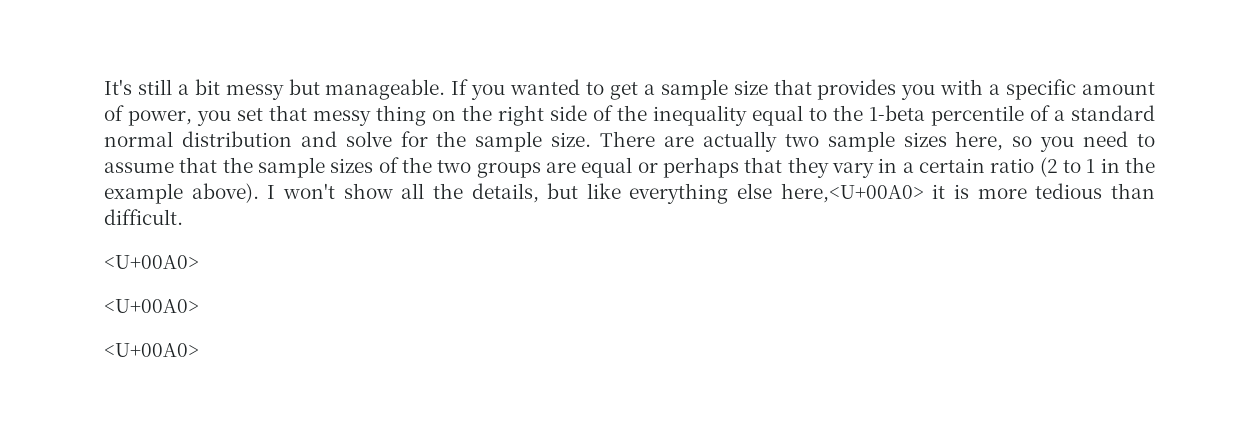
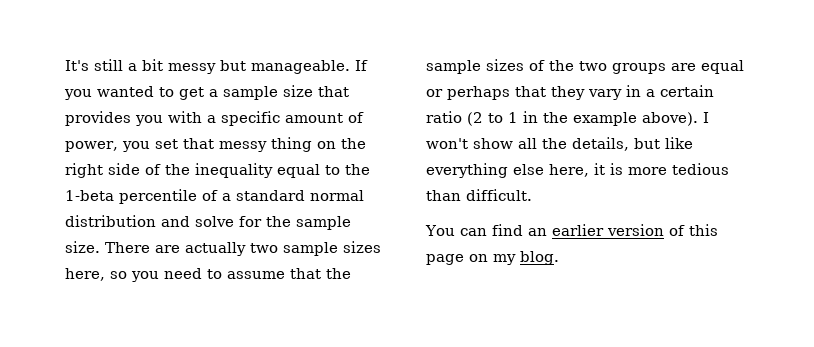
[780,183,924,203] here,<U+00A0> -> [549,164,589,177] here,
[104,255,199,269] [104,299,199,313] [104,343,199,357] <U+00A0> // <U+00A0> // <U+00A0> -> [425,224,718,236] [426,251,559,265] You can find an earlier version of this page on my blog.

